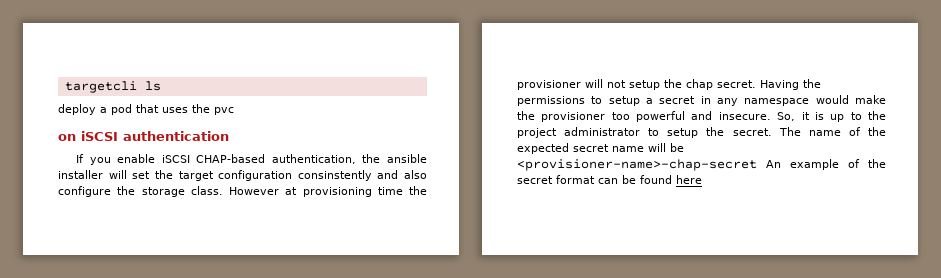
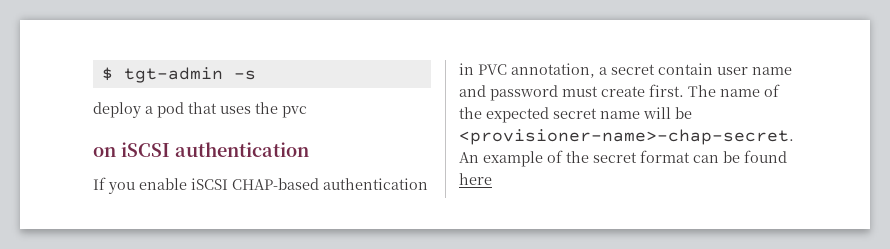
[64,81,161,93] targetcli ls -> [101,67,256,83] $ tgt-admin -s
[271,154,427,164] [58,170,427,181] [58,186,427,197] [517,79,821,90] [517,95,886,106] [517,111,886,122] [517,127,772,138] authentication, the ansible installer will set the target configuration consinstently and also configure the storage class. However at provisioning time the provisioner will not setup the chap secret. Having the permissions to setup a secret in any namespace would make the provisioner too powerful and insecure. So, it is up to the project administrator to setup the secret. -> [323,178,428,190] [459,63,792,78] [459,84,684,101] authentication in PVC annotation, a secret contain user name and password must create first.
[517,159,757,171] <provisioner-name>-chap-secret -> [459,129,794,145] <provisioner-name>-chap-secret.

